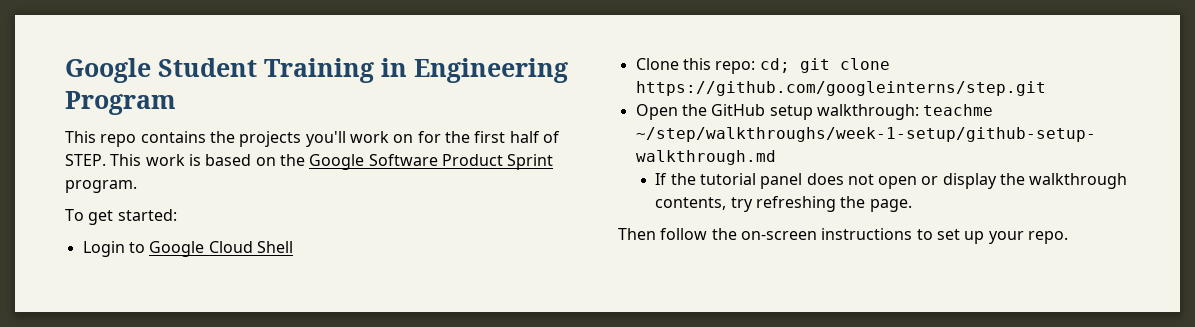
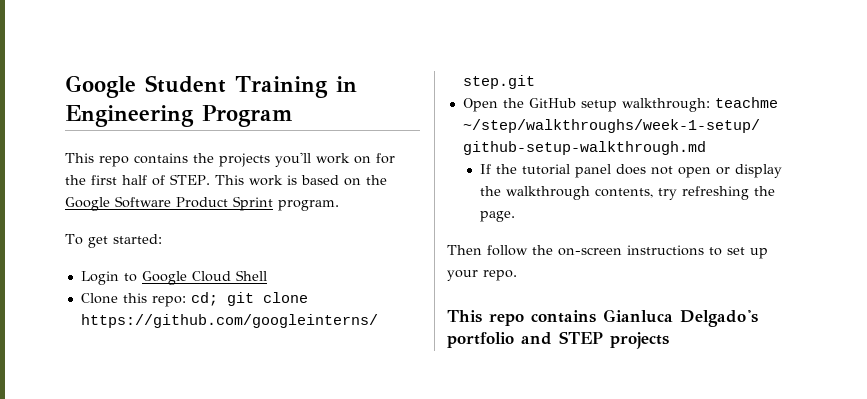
(1068, 237) none -> [447,309,758,327] [447,331,669,349] // This repo contains Gianluca Delgado's portfolio and STEP projects

